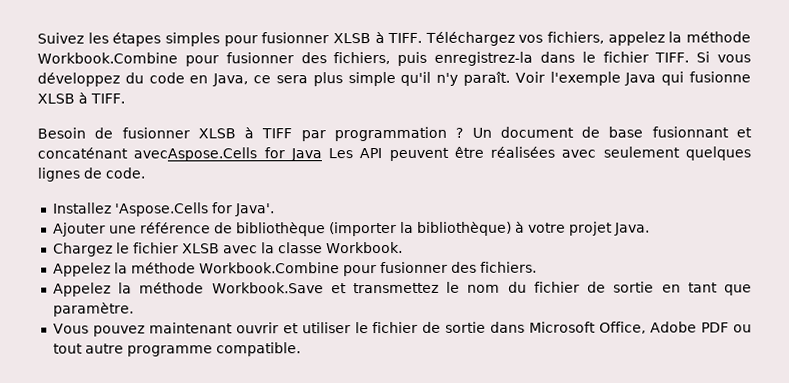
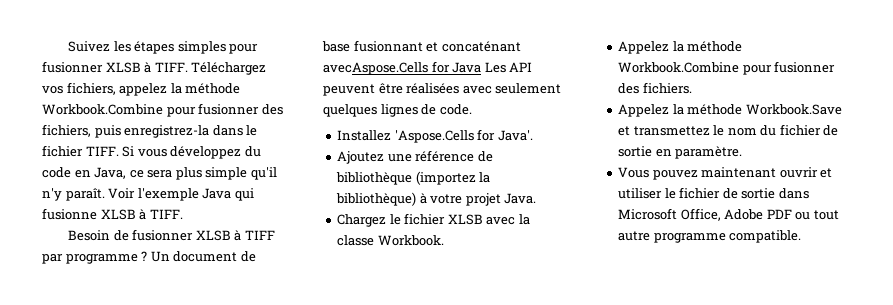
[333,126,447,142] programmation -> [65,254,138,264] programme
[52,222,106,237] Ajouter -> [337,151,385,164] Ajoutez
[328,221,397,237] (importer -> [415,171,476,185] (importez
[687,282,753,296] tant que -> (672, 153) none

